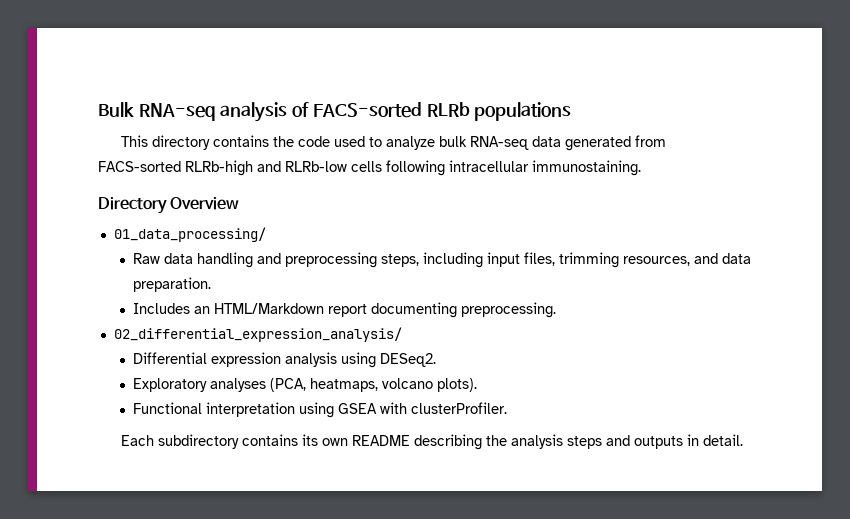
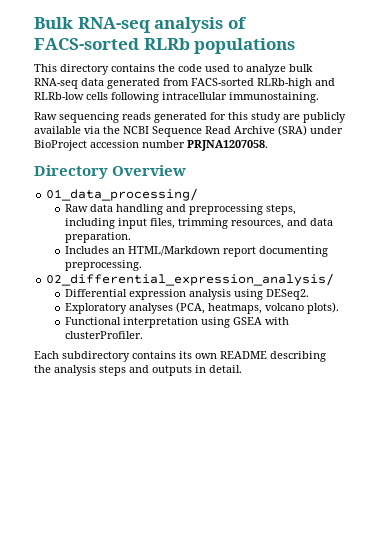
(641, 168) none -> [34,112,346,123] [34,125,343,137] [34,140,268,151] // Raw sequencing reads generated for this study are publicly available via the NCBI Sequence Read Archive (SRA) under BioProject accession number PRJNA1207058.

